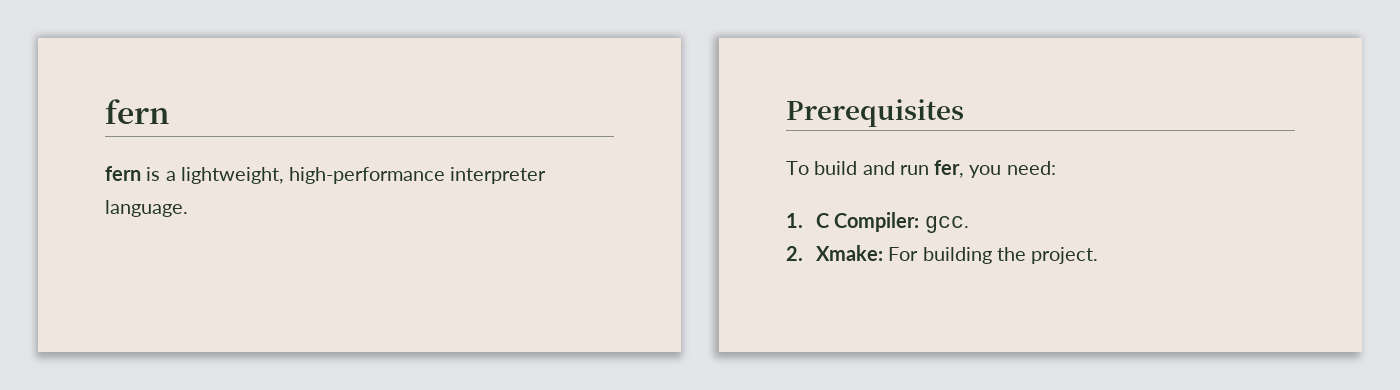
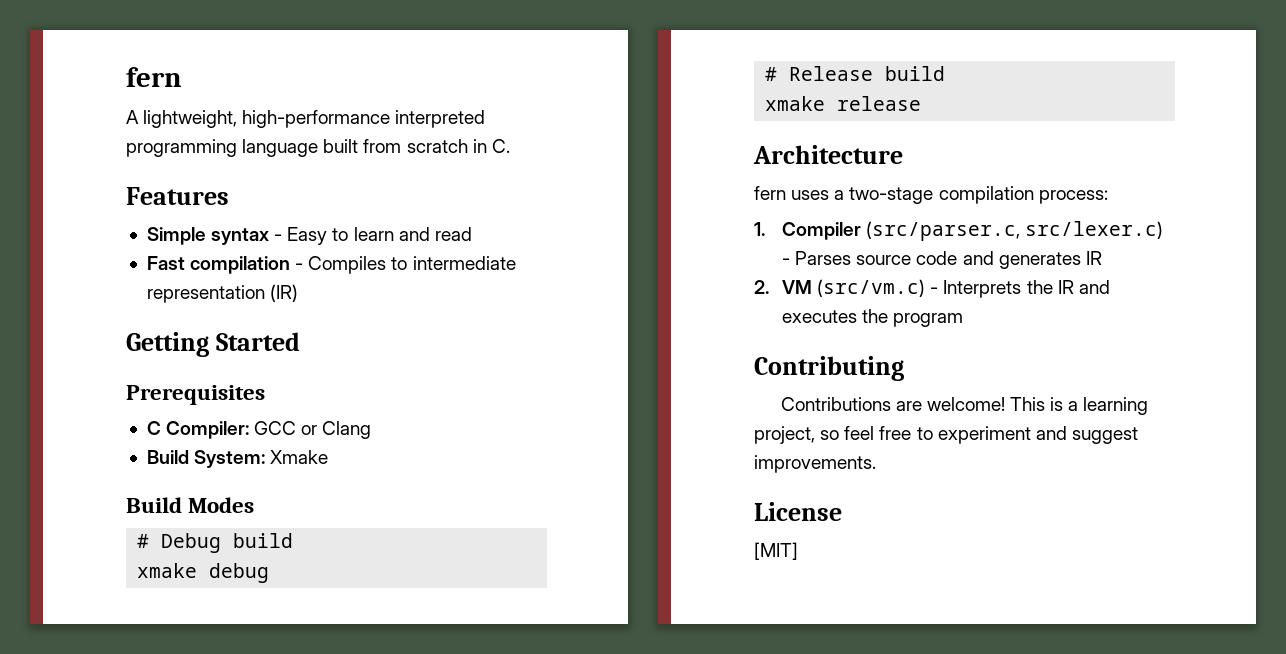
[105,166,547,184] [105,200,188,217] [786,99,964,127] [786,160,1056,178] [786,212,969,233] [786,245,1099,264] fern is a lightweight, high-performance interpreter language. // Prerequisites // To build and run fer, you need: // 1. C Compiler: gcc. // 2. Xmake: For building the project. -> [126,110,486,128] [126,139,510,157] [126,187,229,205] [146,227,472,245] [146,256,516,274] [146,284,299,303] [126,332,300,357] [126,385,265,405] [146,421,372,439] [146,450,329,468] [126,497,255,513] [137,533,294,553] [137,563,270,583] [765,66,946,81] [765,96,922,111] [753,145,903,164] [754,186,1108,204] [754,221,1164,241] [781,251,1102,269] [754,279,1110,298] [781,309,964,327] [754,356,904,381] [780,397,1149,415] [754,426,1138,444] [754,455,876,473] [754,502,842,521] [754,542,798,560] A lightweight, high-performance interpreted programming language built from scratch in C. // Features // Simple syntax - Easy to learn and read // Fast compilation - Compiles to intermediate representation (IR) // Getting Started // Prerequisites // C Compiler: GCC or Clang // Build System: Xmake // Build Modes // # Debug build // xmake debug // # Release build // xmake release // Architecture // fern uses a two-stage compilation process: // 1. Compiler (src/parser.c, src/lexer.c) - Parses source code and generates IR // 2. VM (src/vm.c) - Interprets the IR and executes the program // Contributing // Contributions are welcome! This is a learning project, so feel free to experiment and suggest improvements. // License // [MIT]

